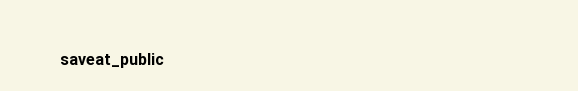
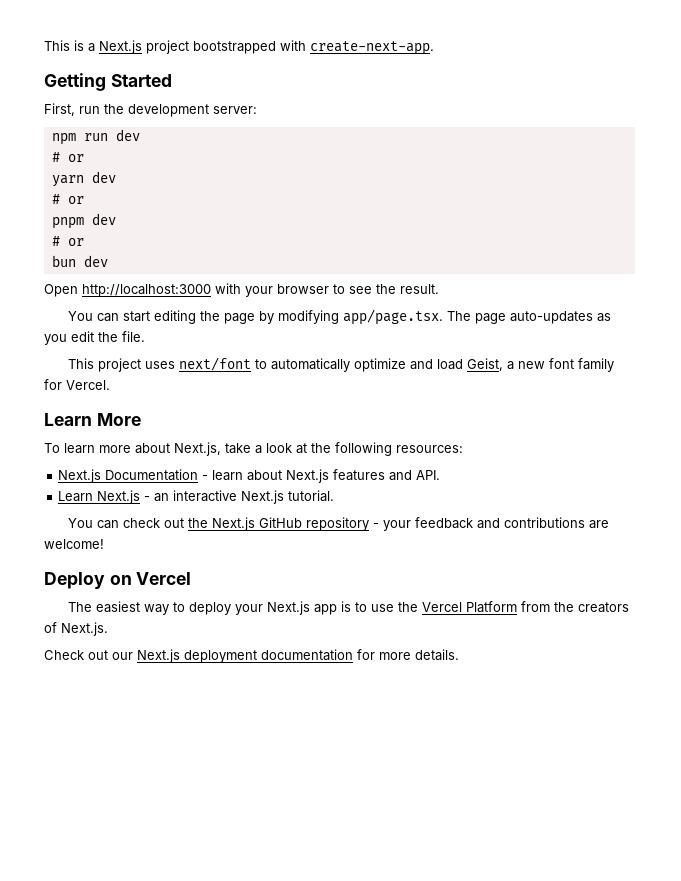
[60,53,164,68] saveat_public -> [44,40,434,55] [44,73,172,91] [44,103,257,117] [51,129,140,145] [51,152,84,162] [51,171,116,187] [51,194,84,204] [51,213,116,229] [51,236,84,246] [51,255,108,267] [44,283,439,297] [67,309,611,325] [44,331,145,345] [67,357,614,372] [44,379,110,390] [44,413,141,426] [44,442,463,456] [58,469,441,483] [58,490,335,504] [67,517,609,531] [44,539,104,549] [44,572,192,589] [67,601,629,615] [44,622,108,636] [44,649,459,663] This is a Next.js project bootstrapped with create-next-app. // Getting Started // First, run the development server: // npm run dev // # or // yarn dev // # or // pnpm dev // # or // bun dev // Open http://localhost:3000 with your browser to see the result. // You can start editing the page by modifying app/page.tsx. The page auto-updates as you edit the file. // This project uses next/font to automatically optimize and load Geist, a new font family for Vercel. // Learn More // To learn more about Next.js, take a look at the following resources: // Next.js Documentation - learn about Next.js features and API. // Learn Next.js - an interactive Next.js tutorial. // You can check out the Next.js GitHub repository - your feedback and contributions are welcome! // Deploy on Vercel // The easiest way to deploy your Next.js app is to use the Vercel Platform from the creators of Next.js. // Check out our Next.js deployment documentation for more details.

